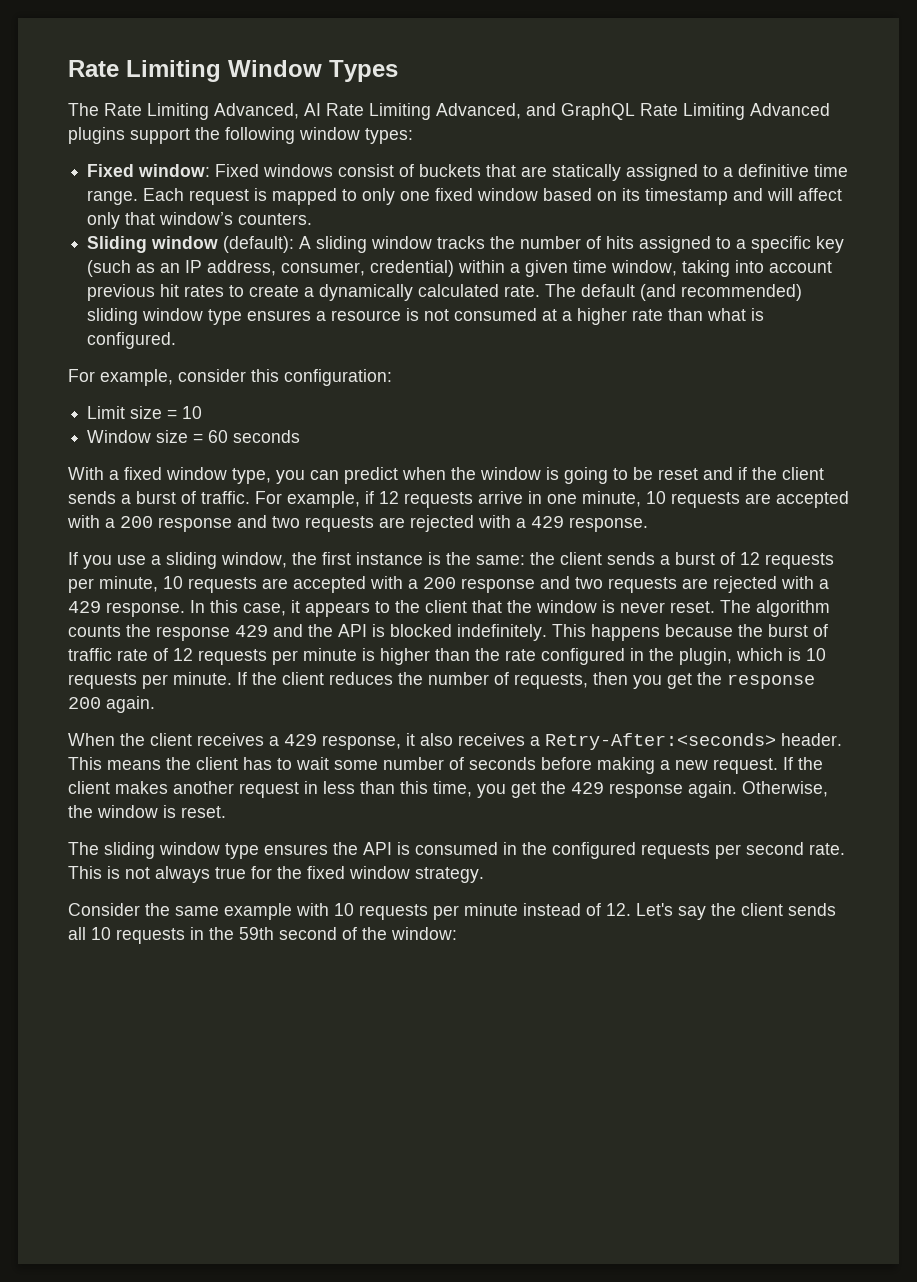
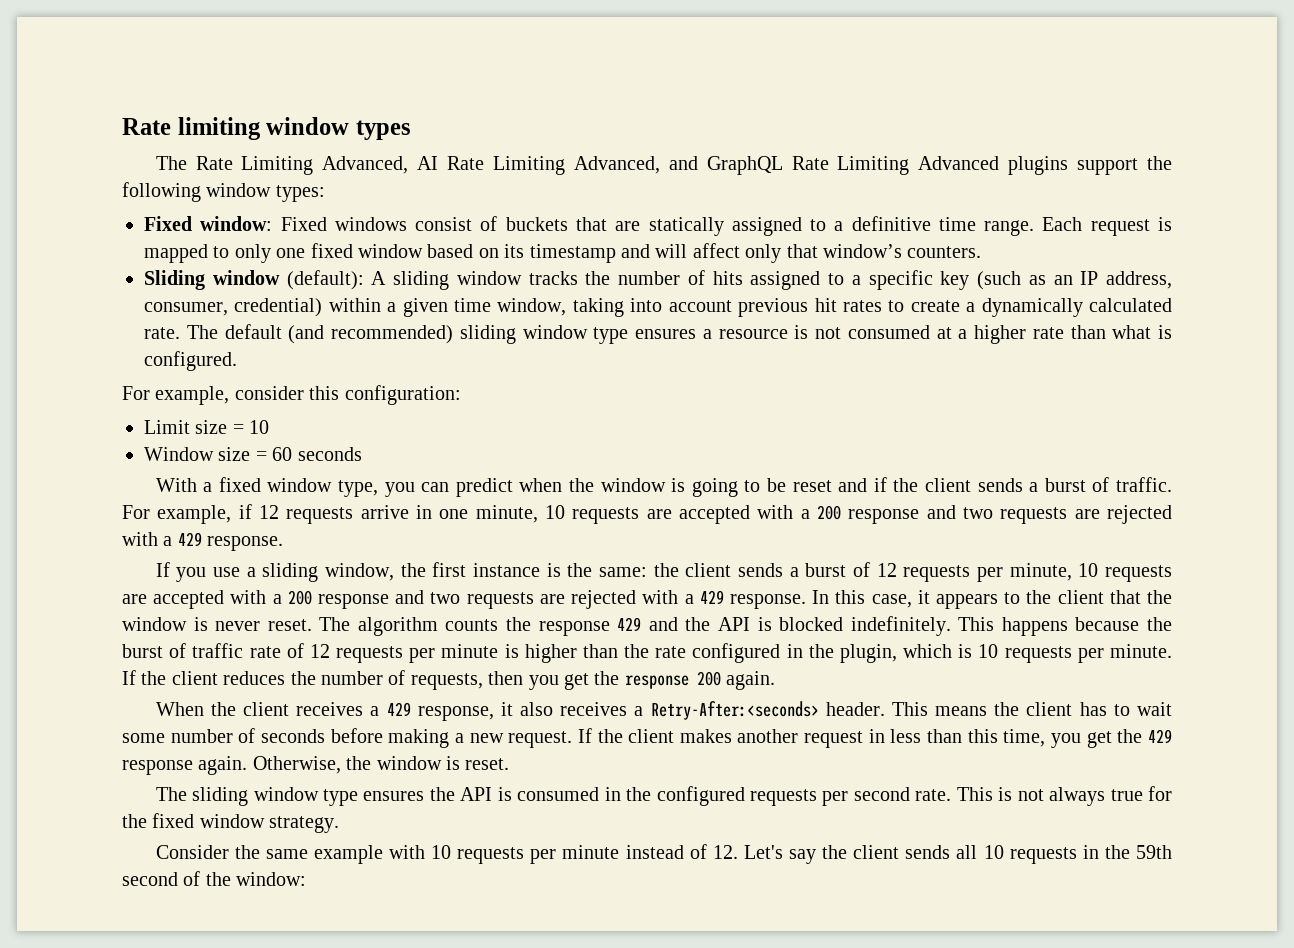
[68,60,398,82] Rate Limiting Window Types -> [122,117,411,140] Rate limiting window types

